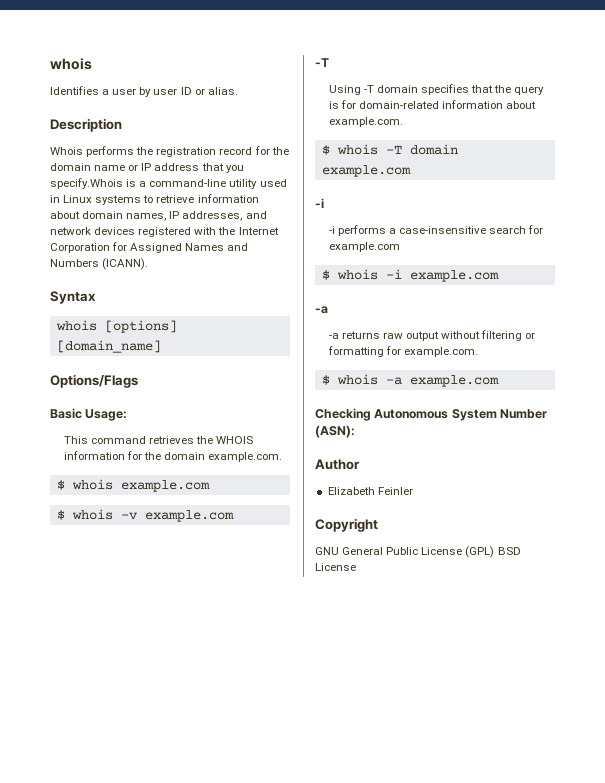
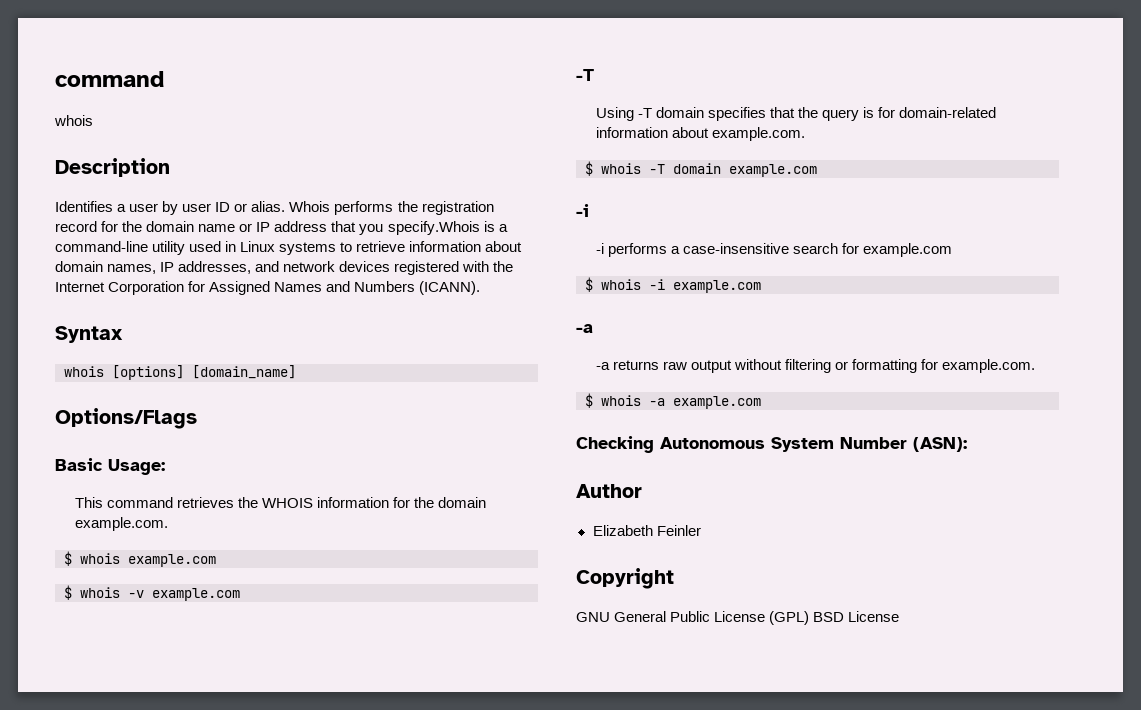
[50,58,92,70] whois -> [55,71,164,87] [54,115,93,126] [55,158,170,177] command // whois // Description
[50,118,122,132] // Description // -> (286, 206) none

